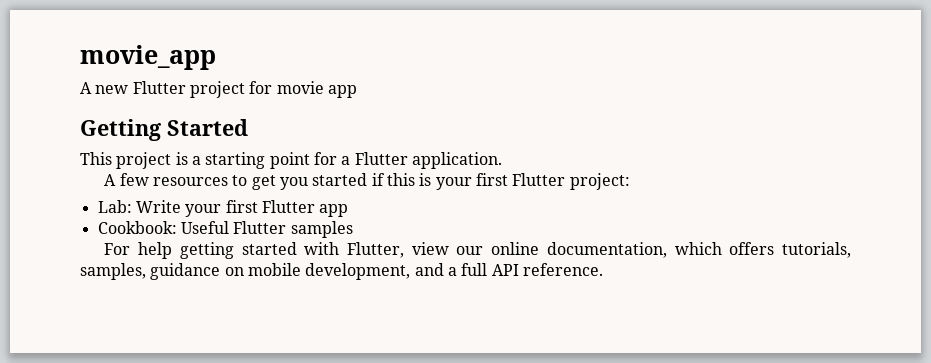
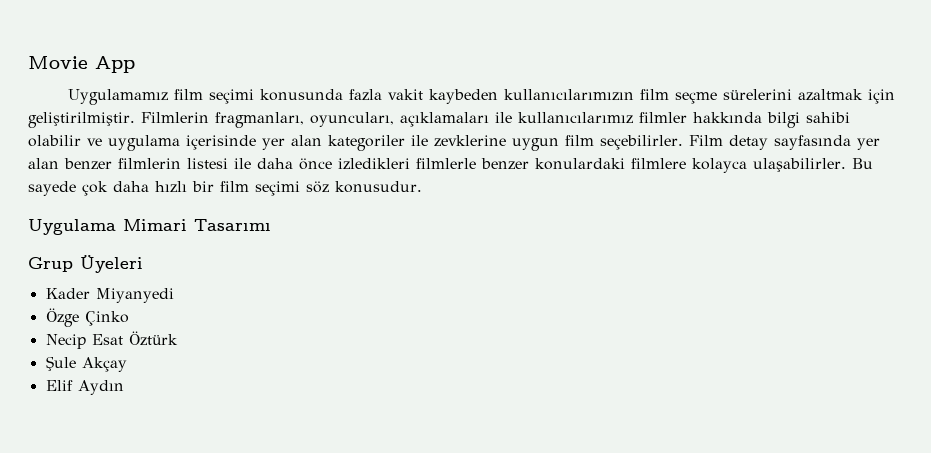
[80,45,216,70] [80,81,357,98] [80,119,248,141] [80,152,502,169] [104,173,630,190] [97,200,349,217] [97,221,353,238] [104,242,851,259] [80,263,603,280] movie_app // A new Flutter project for movie app // Getting Started // This project is a starting point for a Flutter application. // A few resources to get you started if this is your first Flutter project: // Lab: Write your first Flutter app // Cookbook: Useful Flutter samples // For help getting started with Flutter, view our online documentation, which offers tutorials, samples, guidance on mobile development, and a full API reference. -> [28,56,135,73] [68,89,896,105] [28,112,850,128] [28,135,880,151] [28,158,873,173] [28,181,422,196] [28,219,271,235] [28,255,143,273] [45,288,174,303] [45,308,129,327] [45,331,178,349] [45,356,127,372] [45,380,124,395] Movie App // Uygulamamız film seçimi konusunda fazla vakit kaybeden kullanıcılarımızın film seçme sürelerini azaltmak için geliştirilmiştir. Filmlerin fragmanları, oyuncuları, açıklamaları ile kullanıcılarımız filmler hakkında bilgi sahibi olabilir ve uygulama içerisinde yer alan kategoriler ile zevklerine uygun film seçebilirler. Film detay sayfasında yer alan benzer filmlerin listesi ile daha önce izledikleri filmlerle benzer konulardaki filmlere kolayca ulaşabilirler. Bu sayede çok daha hızlı bir film seçimi söz konusudur. // Uygulama Mimari Tasarımı // Grup Üyeleri // Kader Miyanyedi // Özge Çinko // Necip Esat Öztürk // Şule Akçay // Elif Aydın

